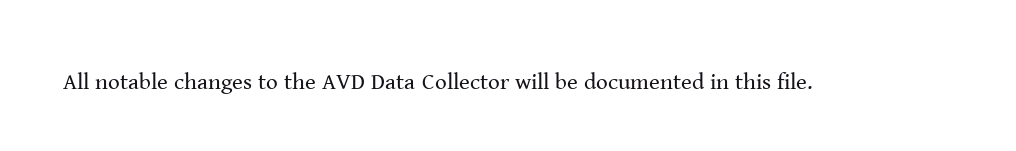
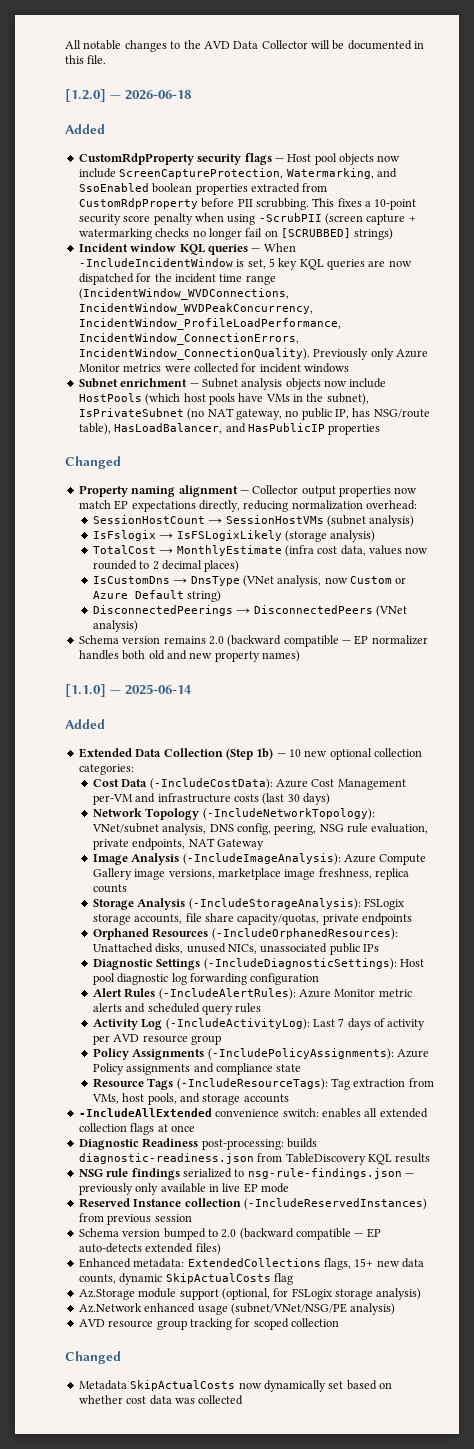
(813, 80) none -> [65,89,191,102] [65,124,105,134] [78,153,401,165] [78,168,397,179] [78,183,328,195] [78,198,417,210] [78,213,416,225] [78,228,394,240] [78,243,296,255] [78,258,412,270] [78,273,276,285] [78,288,289,300] [78,303,313,315] [78,318,341,330] [78,333,299,345] [78,348,428,360] [78,363,349,373] [78,378,387,390] [78,393,369,405] [78,408,430,420] [78,423,381,435] [65,456,121,469] [78,485,418,497] [78,500,417,512] [92,515,415,527] [92,530,376,542] [92,545,429,557] [92,560,240,572] [92,575,407,587] [92,590,222,602] [92,605,407,617] [92,620,138,632] [78,635,428,647] [78,650,300,662] [65,684,192,697] [65,719,105,729] [78,748,423,760] [78,764,134,775] [92,778,406,790] [92,793,331,805] [92,808,375,820] [91,823,429,835] [92,838,264,850] [92,853,427,865] [92,868,410,880] [92,884,127,893] [92,898,404,910] [92,913,413,925] [92,928,398,940] [92,943,380,955] [92,958,424,970] [92,973,320,985] [92,988,412,1000] [92,1003,262,1015] [92,1018,426,1030] [92,1034,221,1045] [92,1048,429,1060] [92,1063,302,1075] [92,1078,434,1090] [91,1093,289,1105] [78,1108,428,1118] [78,1123,195,1135] [78,1138,317,1150] [78,1153,431,1165] [78,1168,414,1180] [78,1183,289,1195] [78,1198,427,1210] [78,1213,192,1225] [78,1228,381,1240] [78,1243,221,1255] [78,1258,424,1270] [78,1273,293,1285] [78,1288,422,1300] [78,1303,396,1315] [78,1318,339,1330] [65,1351,121,1364] [78,1380,392,1392] [78,1395,244,1405] // [1.2.0] — 2026-06-18 // Added // CustomRdpProperty security flags — Host pool objects now include ScreenCaptureProtection, Watermarking, and SsoEnabled boolean properties extracted from CustomRdpProperty before PII scrubbing. This fixes a 10-point security score penalty when using -ScrubPII (screen capture + watermarking checks no longer fail on [SCRUBBED] strings) // Incident window KQL queries — When -IncludeIncidentWindow is set, 5 key KQL queries are now dispatched for the incident time range (IncidentWindow_WVDConnections, IncidentWindow_WVDPeakConcurrency, IncidentWindow_ProfileLoadPerformance, IncidentWindow_ConnectionErrors, IncidentWindow_ConnectionQuality). Previously only Azure Monitor metrics were collected for incident windows // Subnet enrichment — Subnet analysis objects now include HostPools (which host pools have VMs in the subnet), IsPrivateSubnet (no NAT gateway, no public IP, has NSG/route table), HasLoadBalancer, and HasPublicIP properties // Changed // Property naming alignment — Collector output properties now match EP expectations directly, reducing normalization overhead: // SessionHostCount → SessionHostVMs (subnet analysis) // IsFslogix → IsFSLogixLikely (storage analysis) // TotalCost → MonthlyEstimate (infra cost data, values now rounded to 2 decimal places) // IsCustomDns → DnsType (VNet analysis, now Custom or Azure Default string) // DisconnectedPeerings → DisconnectedPeers (VNet analysis) // Schema version remains 2.0 (backward compatible — EP normalizer handles both old and new property names) // [1.1.0] — 2025-06-14 // Added // Extended Data Collection (Step 1b) — 10 new optional collection categories: // Cost Data (-IncludeCostData): Azure Cost Management per-VM and infrastructure costs (last 30 days) // Network Topology (-IncludeNetworkTopology): VNet/subnet analysis, DNS config, peering, NSG rule evaluation, private endpoints, NAT Gateway // Image Analysis (-IncludeImageAnalysis): Azure Compute Gallery image versions, marketplace image freshness, replica counts // Storage Analysis (-IncludeStorageAnalysis): FSLogix storage accounts, file share capacity/quotas, private endpoints // Orphaned Resources (-IncludeOrphanedResources): Unattached disks, unused NICs, unassociated public IPs // Diagnostic Settings (-IncludeDiagnosticSettings): Host pool diagnostic log forwarding configuration // Alert Rules (-IncludeAlertRules): Azure Monitor metric alerts and scheduled query rules // Activity Log (-IncludeActivityLog): Last 7 days of activity per AVD resource group // Policy Assignments (-IncludePolicyAssignments): Azure Policy assignments and compliance state // Resource Tags (-IncludeResourceTags): Tag extraction from VMs, host pools, and storage accounts // -IncludeAllExtended convenience switch: enables all extended collection flags at once // Diagnostic Readiness post-processing: builds diagnostic-readiness.json from TableDiscovery KQL results // NSG rule findings serialized to nsg-rule-findings.json — previously only available in live EP mode // Reserved Instance collection (-IncludeReservedInstances) from previous session // Schema version bumped to 2.0 (backward compatible — EP auto-detects extended files) // Enhanced metadata: ExtendedCollections flags, 15+ new data counts, dynamic SkipActualCosts flag // Az.Storage module support (optional, for FSLogix storage analysis) // Az.Network enhanced usage (subnet/VNet/NSG/PE analysis) // AVD resource group tracking for scoped collection // Changed // Metadata SkipActualCosts now dynamically set based on whether cost data was collected

